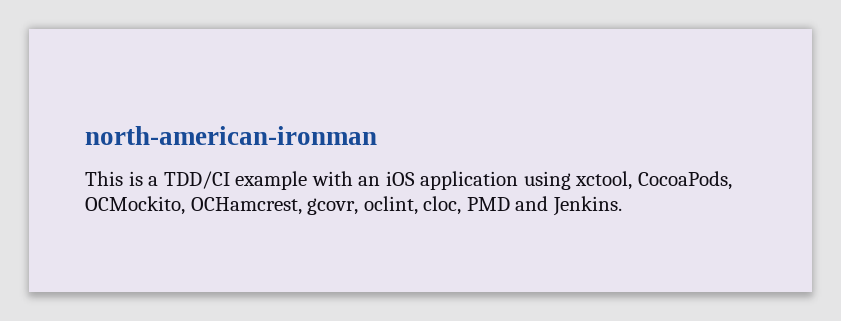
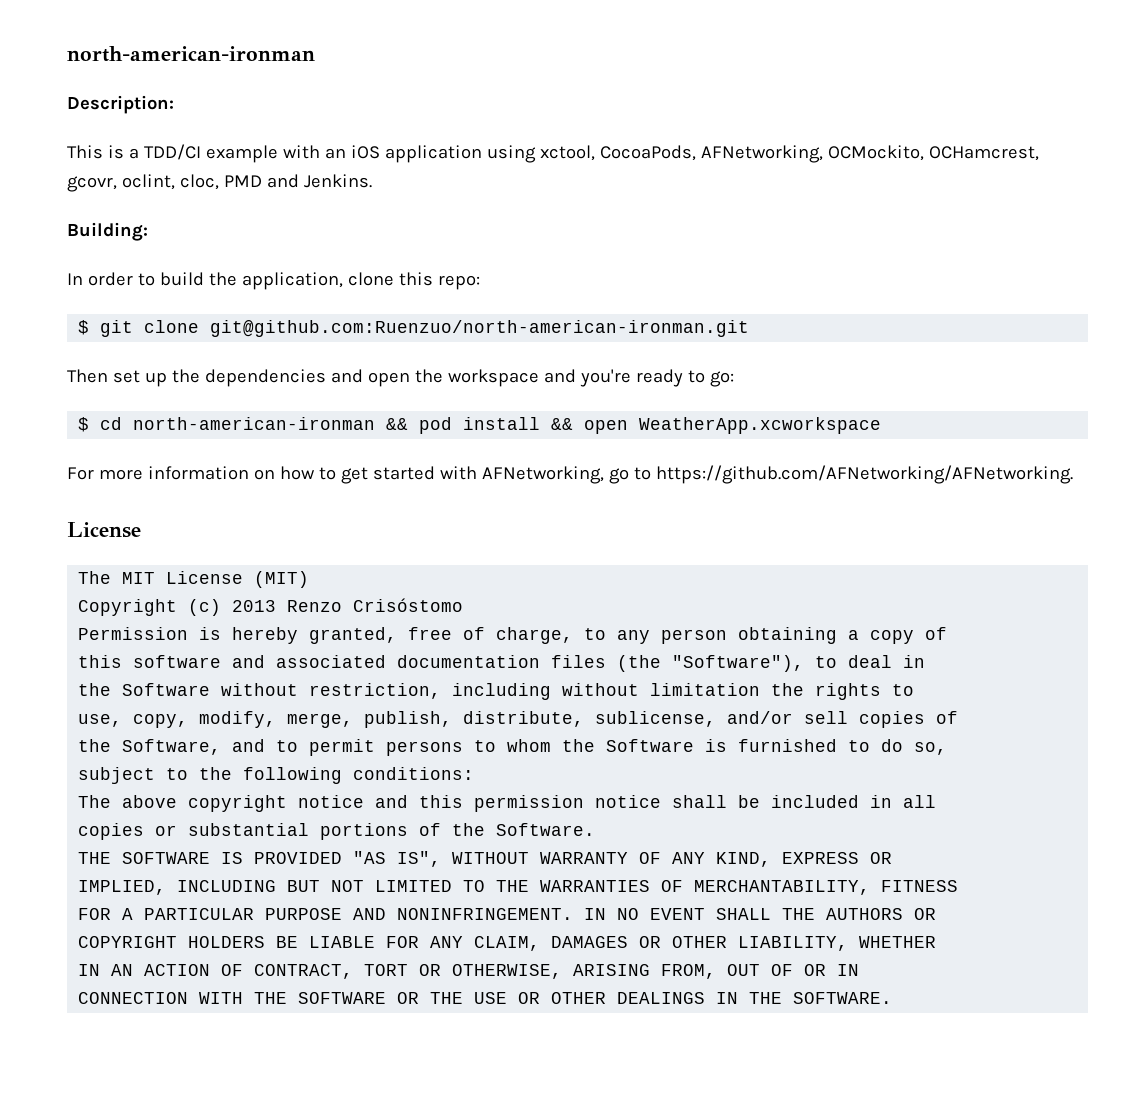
[85,126,377,145] north-american-ironman -> [67,46,315,62] [67,95,174,114] north-american-ironman // Description:
(732, 180) none -> [700,145,823,163] AFNetworking,
(622, 206) none -> [67,222,148,241] [67,272,480,290] [78,320,750,337] [67,369,734,387] [78,417,882,434] [67,465,1073,484] [67,522,141,538] [78,571,310,588] [78,598,464,616] [78,627,948,644] [78,655,926,672] [78,683,915,700] [78,711,959,728] [78,739,948,756] [78,767,475,784] [78,795,937,812] [78,823,596,840] [78,851,893,867] [78,880,959,895] [78,908,937,920] [78,936,937,951] [78,964,860,979] [78,992,893,1004] // Building: // In order to build the application, clone this repo: // $ git clone git@github.com:Ruenzuo/north-american-ironman.git // Then set up the dependencies and open the workspace and you're ready to go: // $ cd north-american-ironman && pod install && open WeatherApp.xcworkspace // For more information on how to get started with AFNetworking, go to https://github.com/AFNetworking/AFNetworking. // License // The MIT License (MIT) // Copyright (c) 2013 Renzo Crisóstomo // Permission is hereby granted, free of charge, to any person obtaining a copy of // this software and associated documentation files (the "Software"), to deal in // the Software without restriction, including without limitation the rights to // use, copy, modify, merge, publish, distribute, sublicense, and/or sell copies of // the Software, and to permit persons to whom the Software is furnished to do so, // subject to the following conditions: // The above copyright notice and this permission notice shall be included in all // copies or substantial portions of the Software. // THE SOFTWARE IS PROVIDED "AS IS", WITHOUT WARRANTY OF ANY KIND, EXPRESS OR // IMPLIED, INCLUDING BUT NOT LIMITED TO THE WARRANTIES OF MERCHANTABILITY, FITNESS // FOR A PARTICULAR PURPOSE AND NONINFRINGEMENT. IN NO EVENT SHALL THE AUTHORS OR // COPYRIGHT HOLDERS BE LIABLE FOR ANY CLAIM, DAMAGES OR OTHER LIABILITY, WHETHER // IN AN ACTION OF CONTRACT, TORT OR OTHERWISE, ARISING FROM, OUT OF OR IN // CONNECTION WITH THE SOFTWARE OR THE USE OR OTHER DEALINGS IN THE SOFTWARE.

